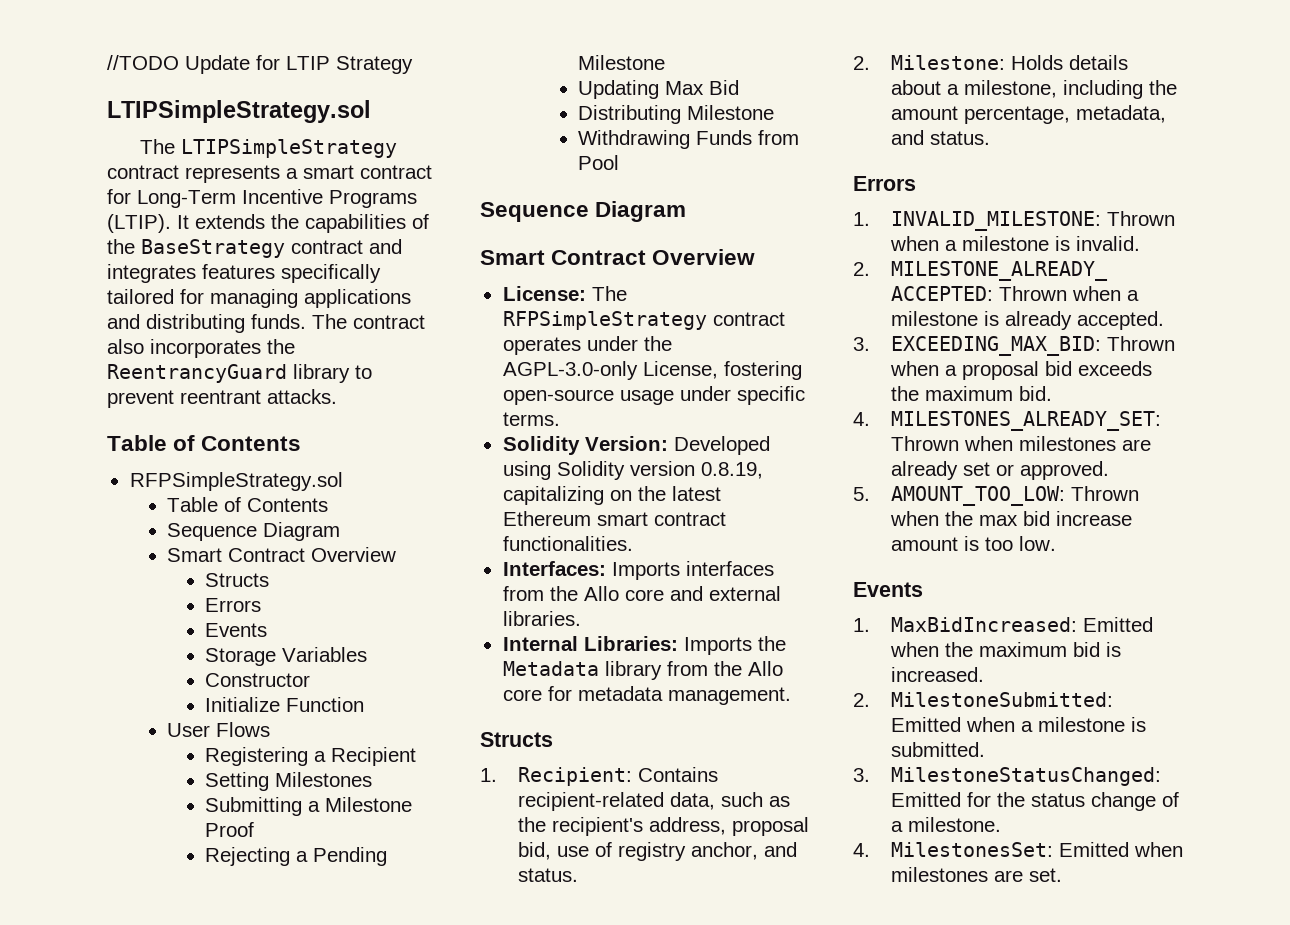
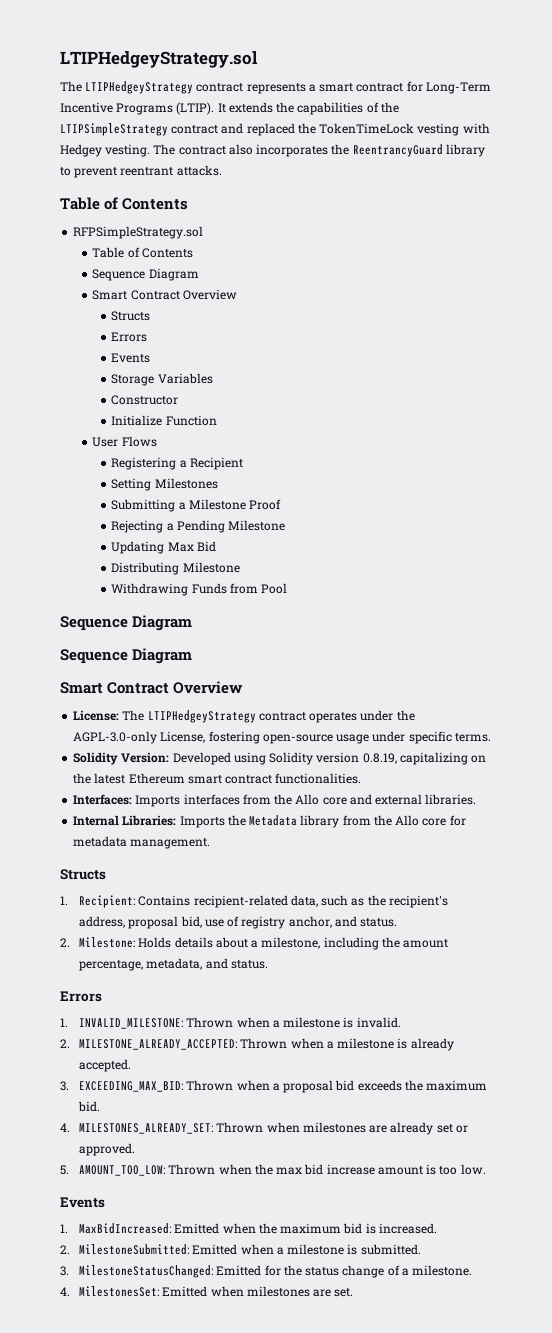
[107,55,413,74] [107,100,371,123] [139,139,397,158] //TODO Update for LTIP Strategy // LTIPSimpleStrategy.sol // The LTIPSimpleStrategy -> [60,51,258,68] [60,81,194,94] LTIPHedgeyStrategy.sol // The LTIPHedgeyStrategy
[141,239,285,258] BaseStrategy -> [60,123,168,136] LTIPSimpleStrategy
[107,264,381,283] [107,289,411,308] [107,314,306,333] integrates features specifically tailored for managing applications and distributing funds. -> [246,123,490,136] [60,144,151,157] replaced the TokenTimeLock vesting with Hedgey vesting.
(687, 211) none -> [60,648,193,664] // Sequence Diagram
[502,311,707,330] RFPSimpleStrategy -> [147,710,256,723] LTIPHedgeyStrategy

